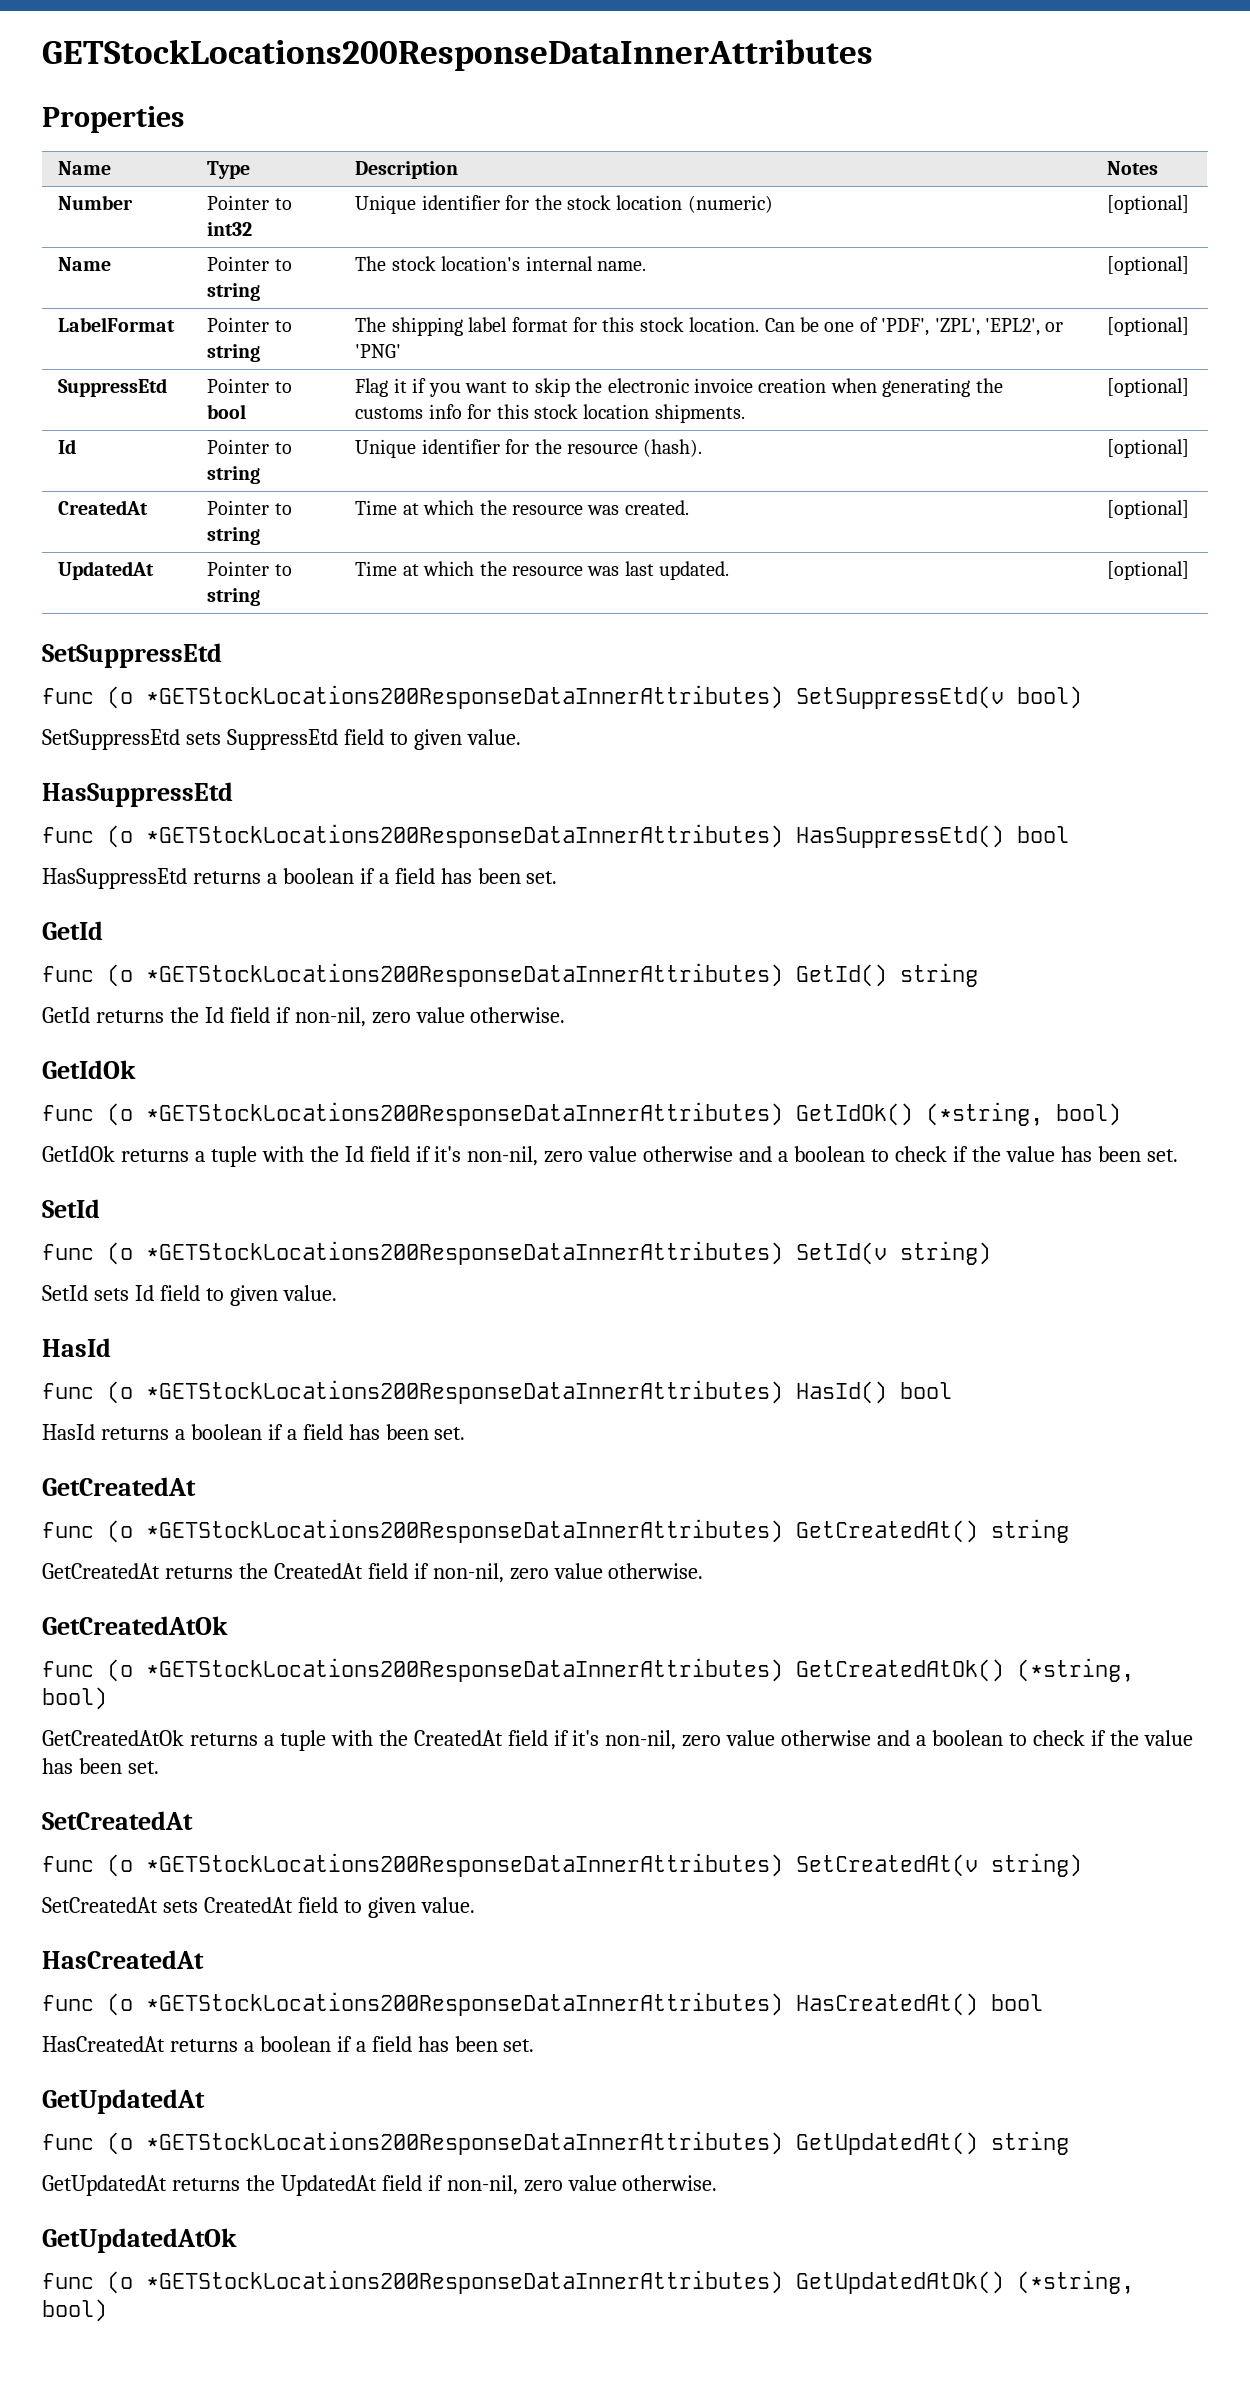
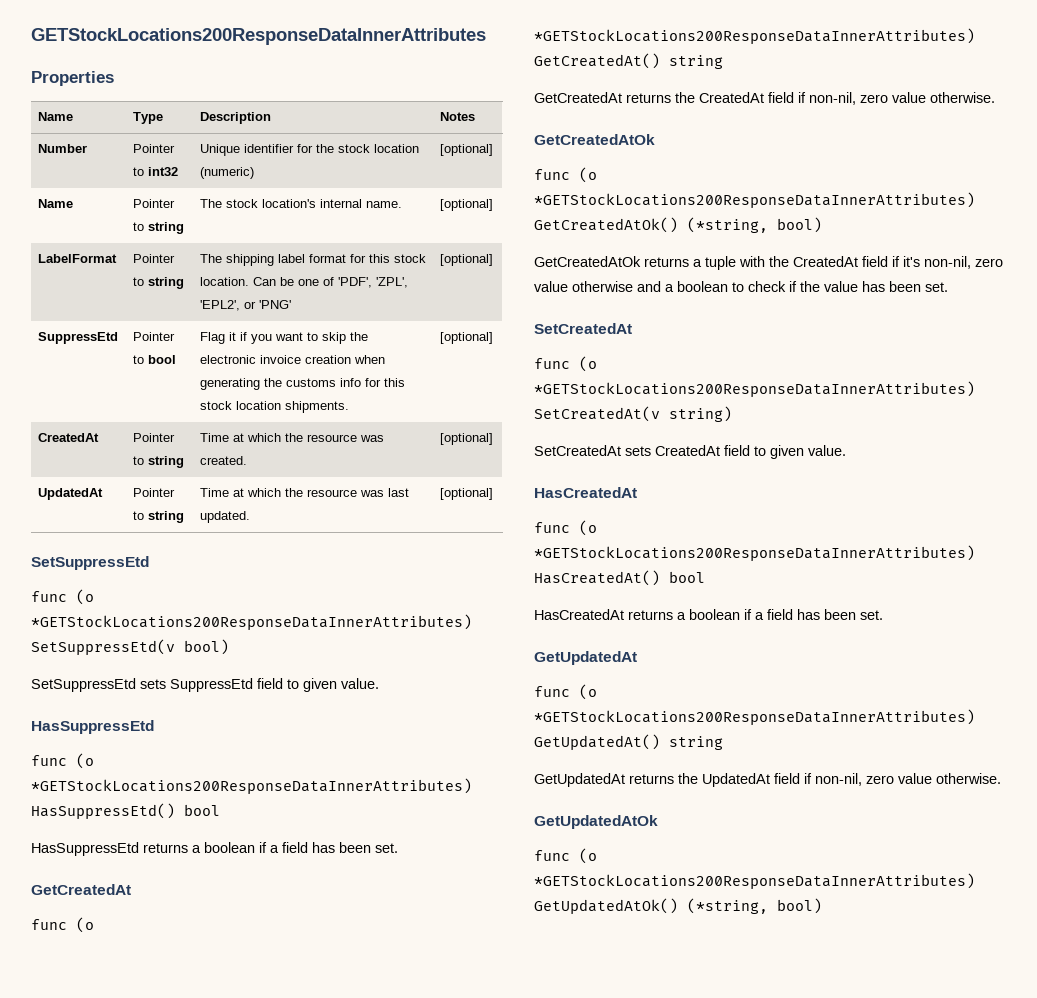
[58,439,77,454] [207,439,292,454] [207,466,261,484] [355,439,703,458] [1107,439,1190,458] // Id | Pointer to string | Unique identifier for the resource (hash). | [optional] -> (494, 338) none
[42,921,103,940] [42,963,978,987] [42,1007,566,1027] [42,1060,136,1079] [42,1102,1121,1126] [42,1146,1178,1167] [42,1199,100,1218] [42,1241,991,1265] [42,1285,337,1306] [42,1338,111,1357] [42,1380,952,1404] [42,1424,466,1440] // GetId // func (o *GETStockLocations200ResponseDataInnerAttributes) GetId() string // GetId returns the Id field if non-nil, zero value otherwise. // GetIdOk // func (o *GETStockLocations200ResponseDataInnerAttributes) GetIdOk() (*string, bool) // GetIdOk returns a tuple with the Id field if it's non-nil, zero value otherwise and a boolean to check if the value has been set. // SetId // func (o *GETStockLocations200ResponseDataInnerAttributes) SetId(v string) // SetId sets Id field to given value. // HasId // func (o *GETStockLocations200ResponseDataInnerAttributes) HasId() bool // HasId returns a boolean if a field has been set. -> (398, 848) none

